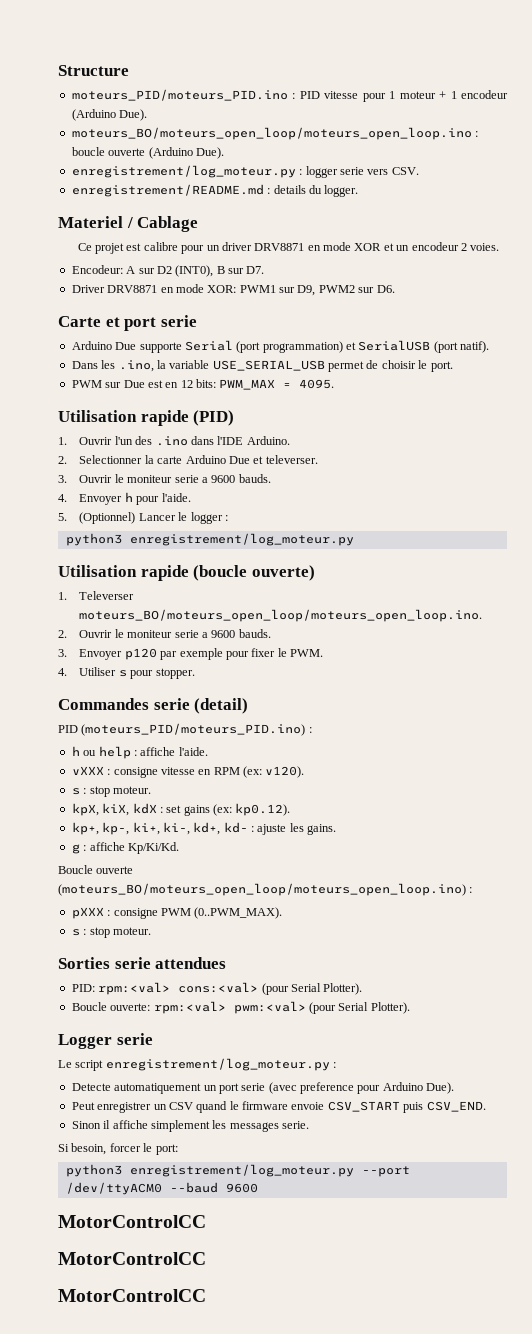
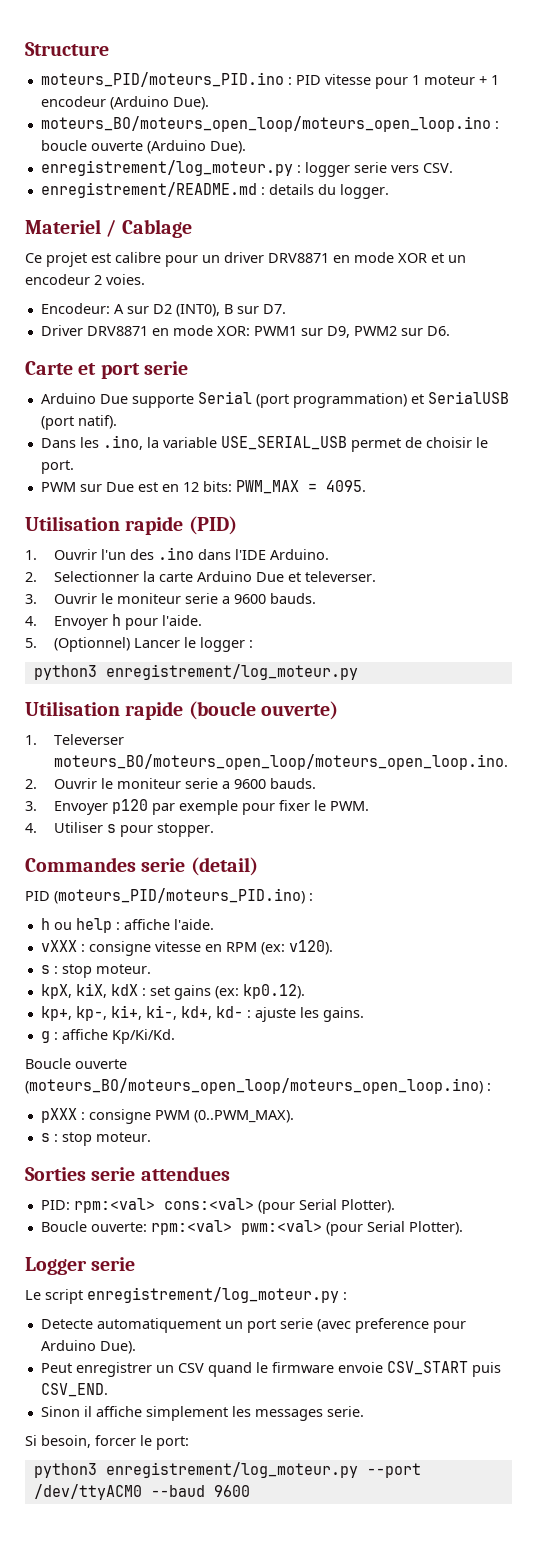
[58,1215,206,1228] [58,1252,206,1265] [58,1289,206,1302] // MotorControlCC // MotorControlCC // MotorControlCC -> (250, 1491) none

